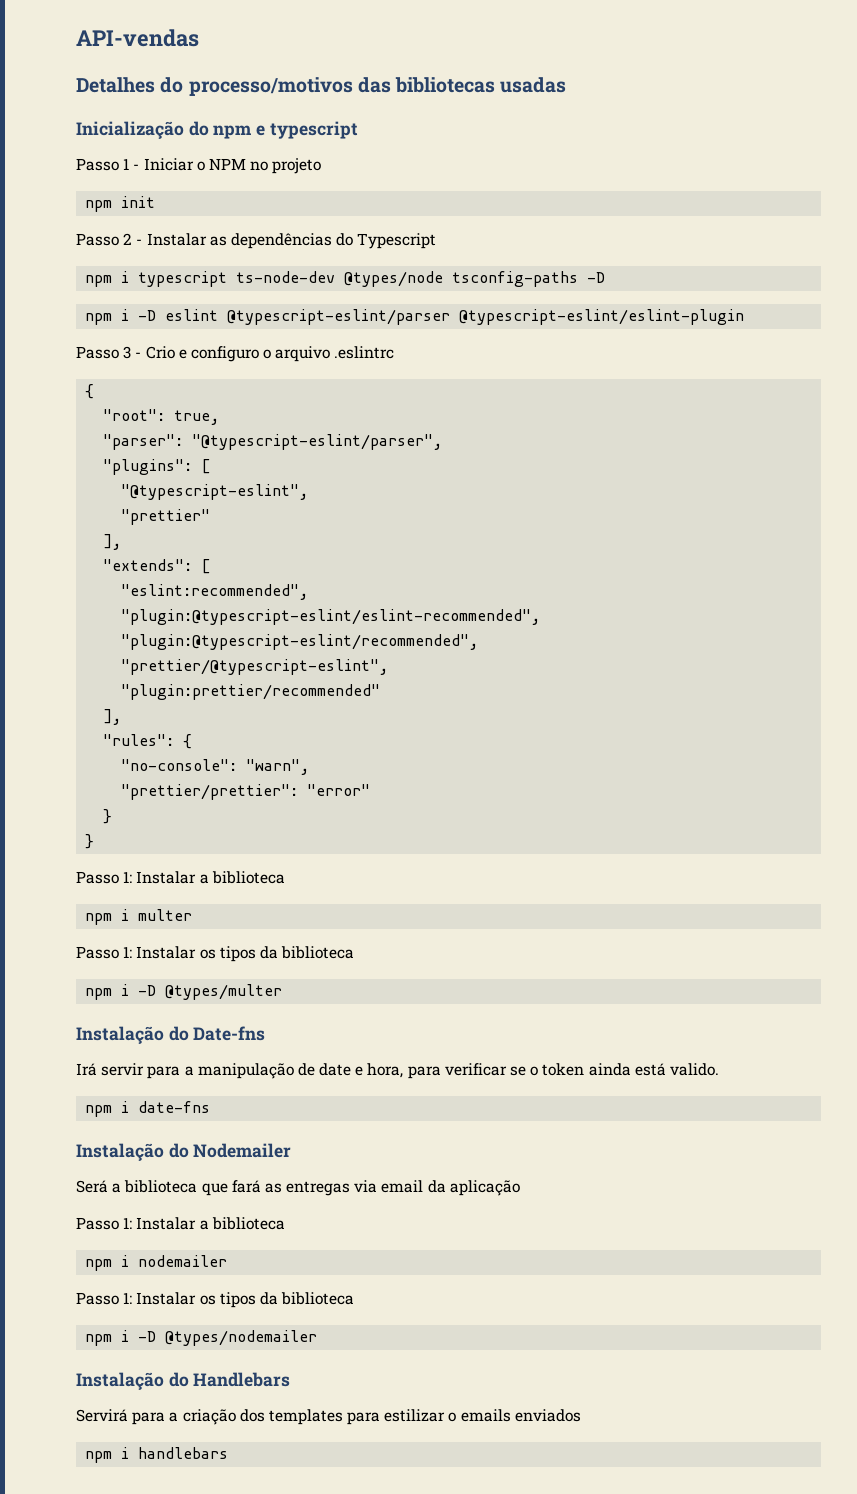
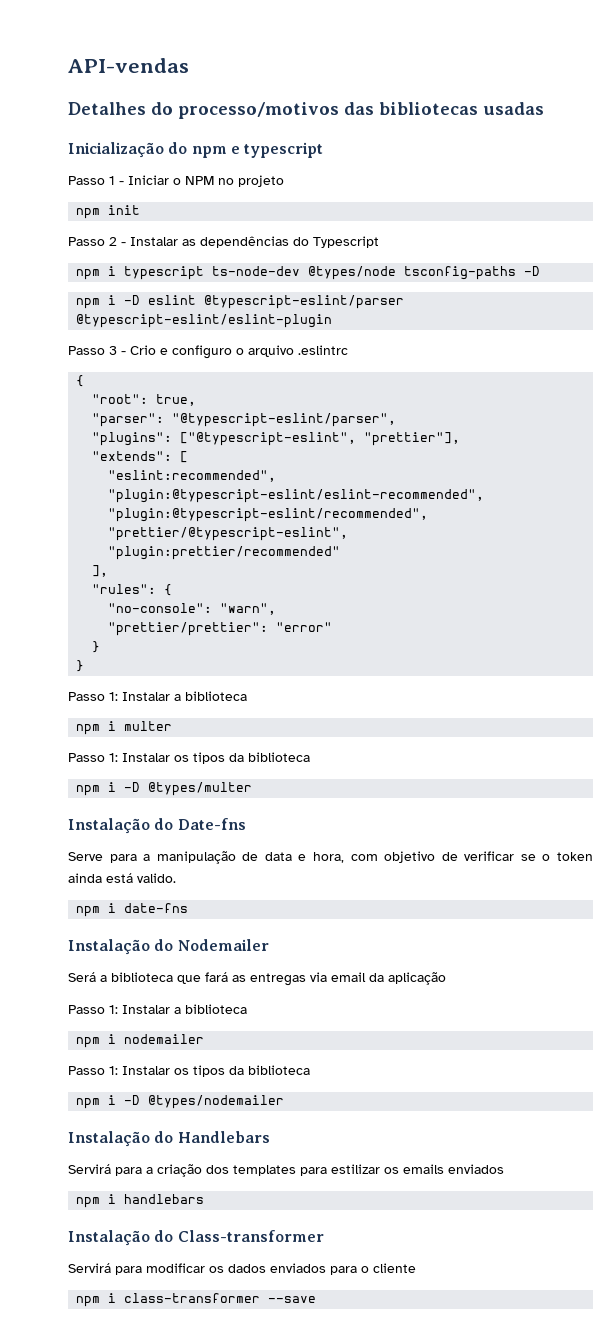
[201,459,211,474] [121,484,309,500] [121,509,211,525] [103,534,122,550] [ // "@typescript-eslint", // "prettier" // ], -> [180,432,461,446] ["@typescript-eslint", "prettier"],
[76,1063,145,1076] Irá servir -> [68,852,103,861] Serve
[319,1063,352,1076] date -> [264,852,292,861] data
[407,1066,441,1079] para -> [350,851,458,863] com objetivo de
[448,1412,457,1422] o -> [384,1167,399,1174] os
(229, 1453) none -> [68,1230,324,1246] [68,1263,416,1275] [76,1293,317,1307] // Instalação do Class-transformer // Servirá para modificar os dados enviados para o cliente // npm i class-transformer --save

